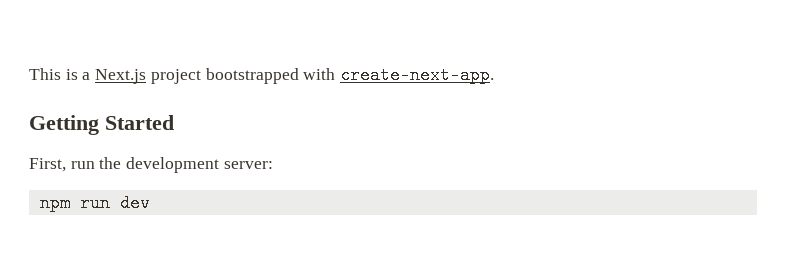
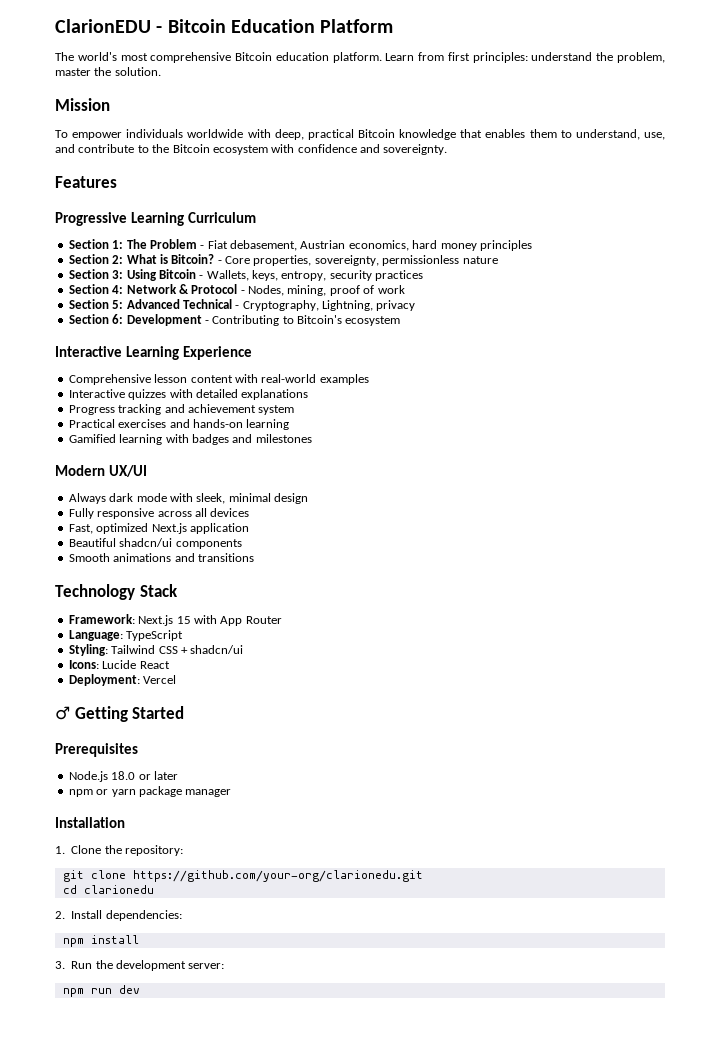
[29,66,495,84] [29,115,174,135] [29,158,95,172] This is a Next.js project bootstrapped with create-next-app. // Getting Started // First, run -> [55,19,394,33] [55,52,665,63] [55,67,161,76] [55,98,110,111] [55,129,665,140] [55,144,448,155] [55,176,117,188] [55,212,256,226] [68,239,532,251] [68,254,498,266] [68,269,424,281] [68,284,405,296] [68,299,416,311] [68,314,401,326] [55,346,252,360] [68,374,369,385] [68,389,309,400] [68,404,295,415] [68,419,290,430] [68,434,312,445] [55,465,147,477] [68,493,308,504] [68,508,250,519] [68,523,249,534] [68,538,242,549] [68,553,254,562] [55,584,178,600] [68,614,282,626] [68,630,184,641] [68,644,244,656] [68,660,170,669] [68,674,177,686] [55,706,185,722] [55,743,138,757] [68,771,178,782] [68,786,232,797] [55,817,125,828] [55,845,183,856] [62,870,423,882] [62,885,154,894] [55,910,182,921] [62,935,139,947] [55,961,93,969] ClarionEDU - Bitcoin Education Platform // The world's most comprehensive Bitcoin education platform. Learn from first principles: understand the problem, master the solution. // Mission // To empower individuals worldwide with deep, practical Bitcoin knowledge that enables them to understand, use, and contribute to the Bitcoin ecosystem with confidence and sovereignty. // Features // Progressive Learning Curriculum // Section 1: The Problem - Fiat debasement, Austrian economics, hard money principles // Section 2: What is Bitcoin? - Core properties, sovereignty, permissionless nature // Section 3: Using Bitcoin - Wallets, keys, entropy, security practices // Section 4: Network & Protocol - Nodes, mining, proof of work // Section 5: Advanced Technical - Cryptography, Lightning, privacy // Section 6: Development - Contributing to Bitcoin's ecosystem // Interactive Learning Experience // Comprehensive lesson content with real-world examples // Interactive quizzes with detailed explanations // Progress tracking and achievement system // Practical exercises and hands-on learning // Gamified learning with badges and milestones // Modern UX/UI // Always dark mode with sleek, minimal design // Fully responsive across all devices // Fast, optimized Next.js application // Beautiful shadcn/ui components // Smooth animations and transitions // Technology Stack // Framework: Next.js 15 with App Router // Language: TypeScript // Styling: Tailwind CSS + shadcn/ui // Icons: Lucide React // Deployment: Vercel // ♂ Getting Started // Prerequisites // Node.js 18.0 or later // npm or yarn package manager // Installation // 1. Clone the repository: // git clone https://github.com/your-org/clarionedu.git // cd clarionedu // 2. Install dependencies: // npm install // 3. Run

